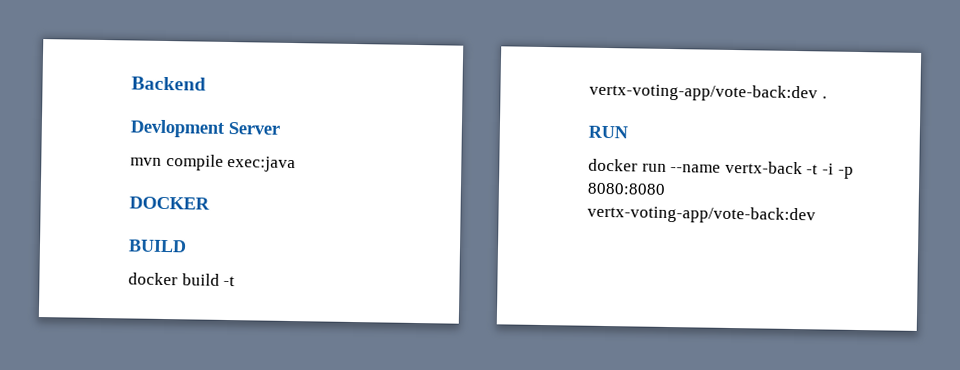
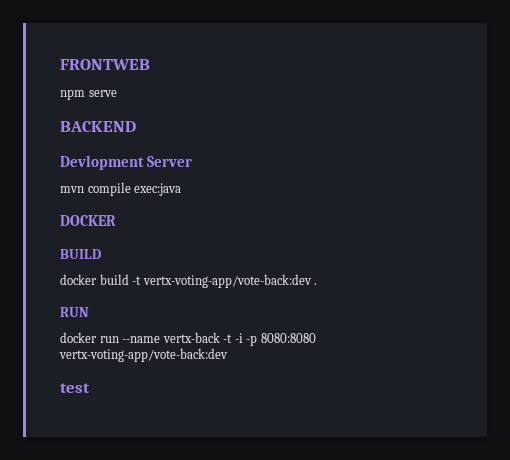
[131,76,206,91] Backend -> [60,59,150,70] [60,89,117,100] [60,121,136,132] FRONTWEB // npm serve // BACKEND
(816, 214) none -> [60,383,90,393] // test

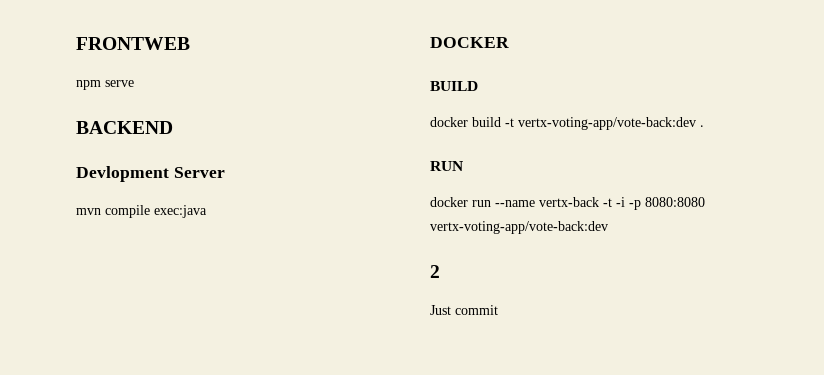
[60,383,90,393] test -> [430,265,440,278] [430,305,498,315] 2 // Just commit

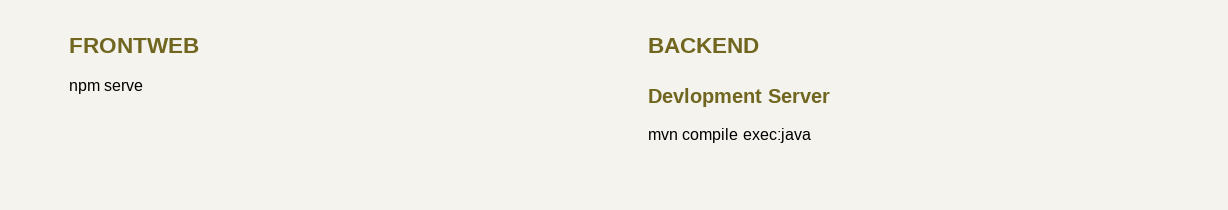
[430,37,509,48] [430,81,478,91] [430,117,704,130] [430,161,463,171] [430,197,705,210] [430,221,608,234] [430,265,440,278] [430,305,498,315] // DOCKER // BUILD // docker build -t vertx-voting-app/vote-back:dev . // RUN // docker run --name vertx-back -t -i -p 8080:8080 vertx-voting-app/vote-back:dev // 2 // Just commit -> (811, 135) none

